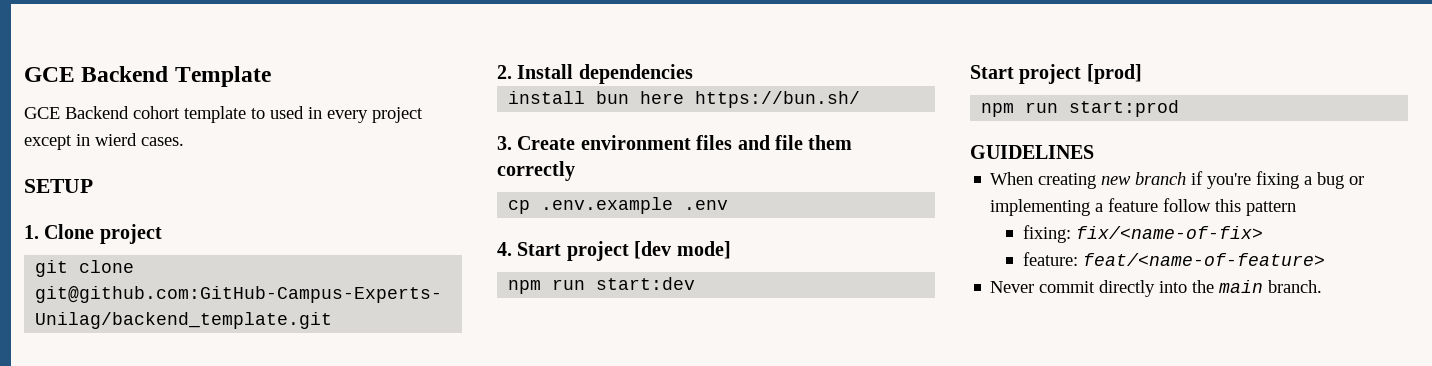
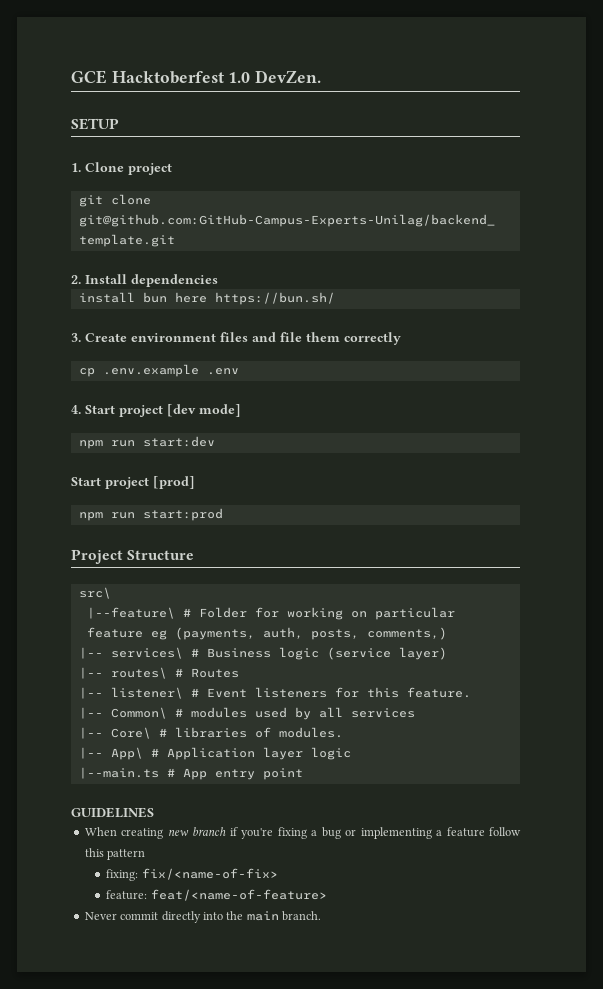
[24,66,271,87] [24,106,423,123] [24,133,184,150] GCE Backend Template // GCE Backend cohort template to used in every project except in wierd cases. -> [71,70,322,84] GCE Hacktoberfest 1.0 DevZen.
(1180, 108) none -> [71,549,195,564] [78,587,111,599] [86,607,455,620] [86,627,447,640] [78,647,447,660] [78,667,239,679] [78,687,471,699] [78,707,415,720] [78,727,343,739] [78,747,351,760] [78,767,303,780] // Project Structure // src\ // |--feature\ # Folder for working on particular feature eg (payments, auth, posts, comments,) // |-- services\ # Business logic (service layer) // |-- routes\ # Routes // |-- listener\ # Event listeners for this feature. // |-- Common\ # modules used by all services // |-- Core\ # libraries of modules. // |-- App\ # Application layer logic // |--main.ts # App entry point

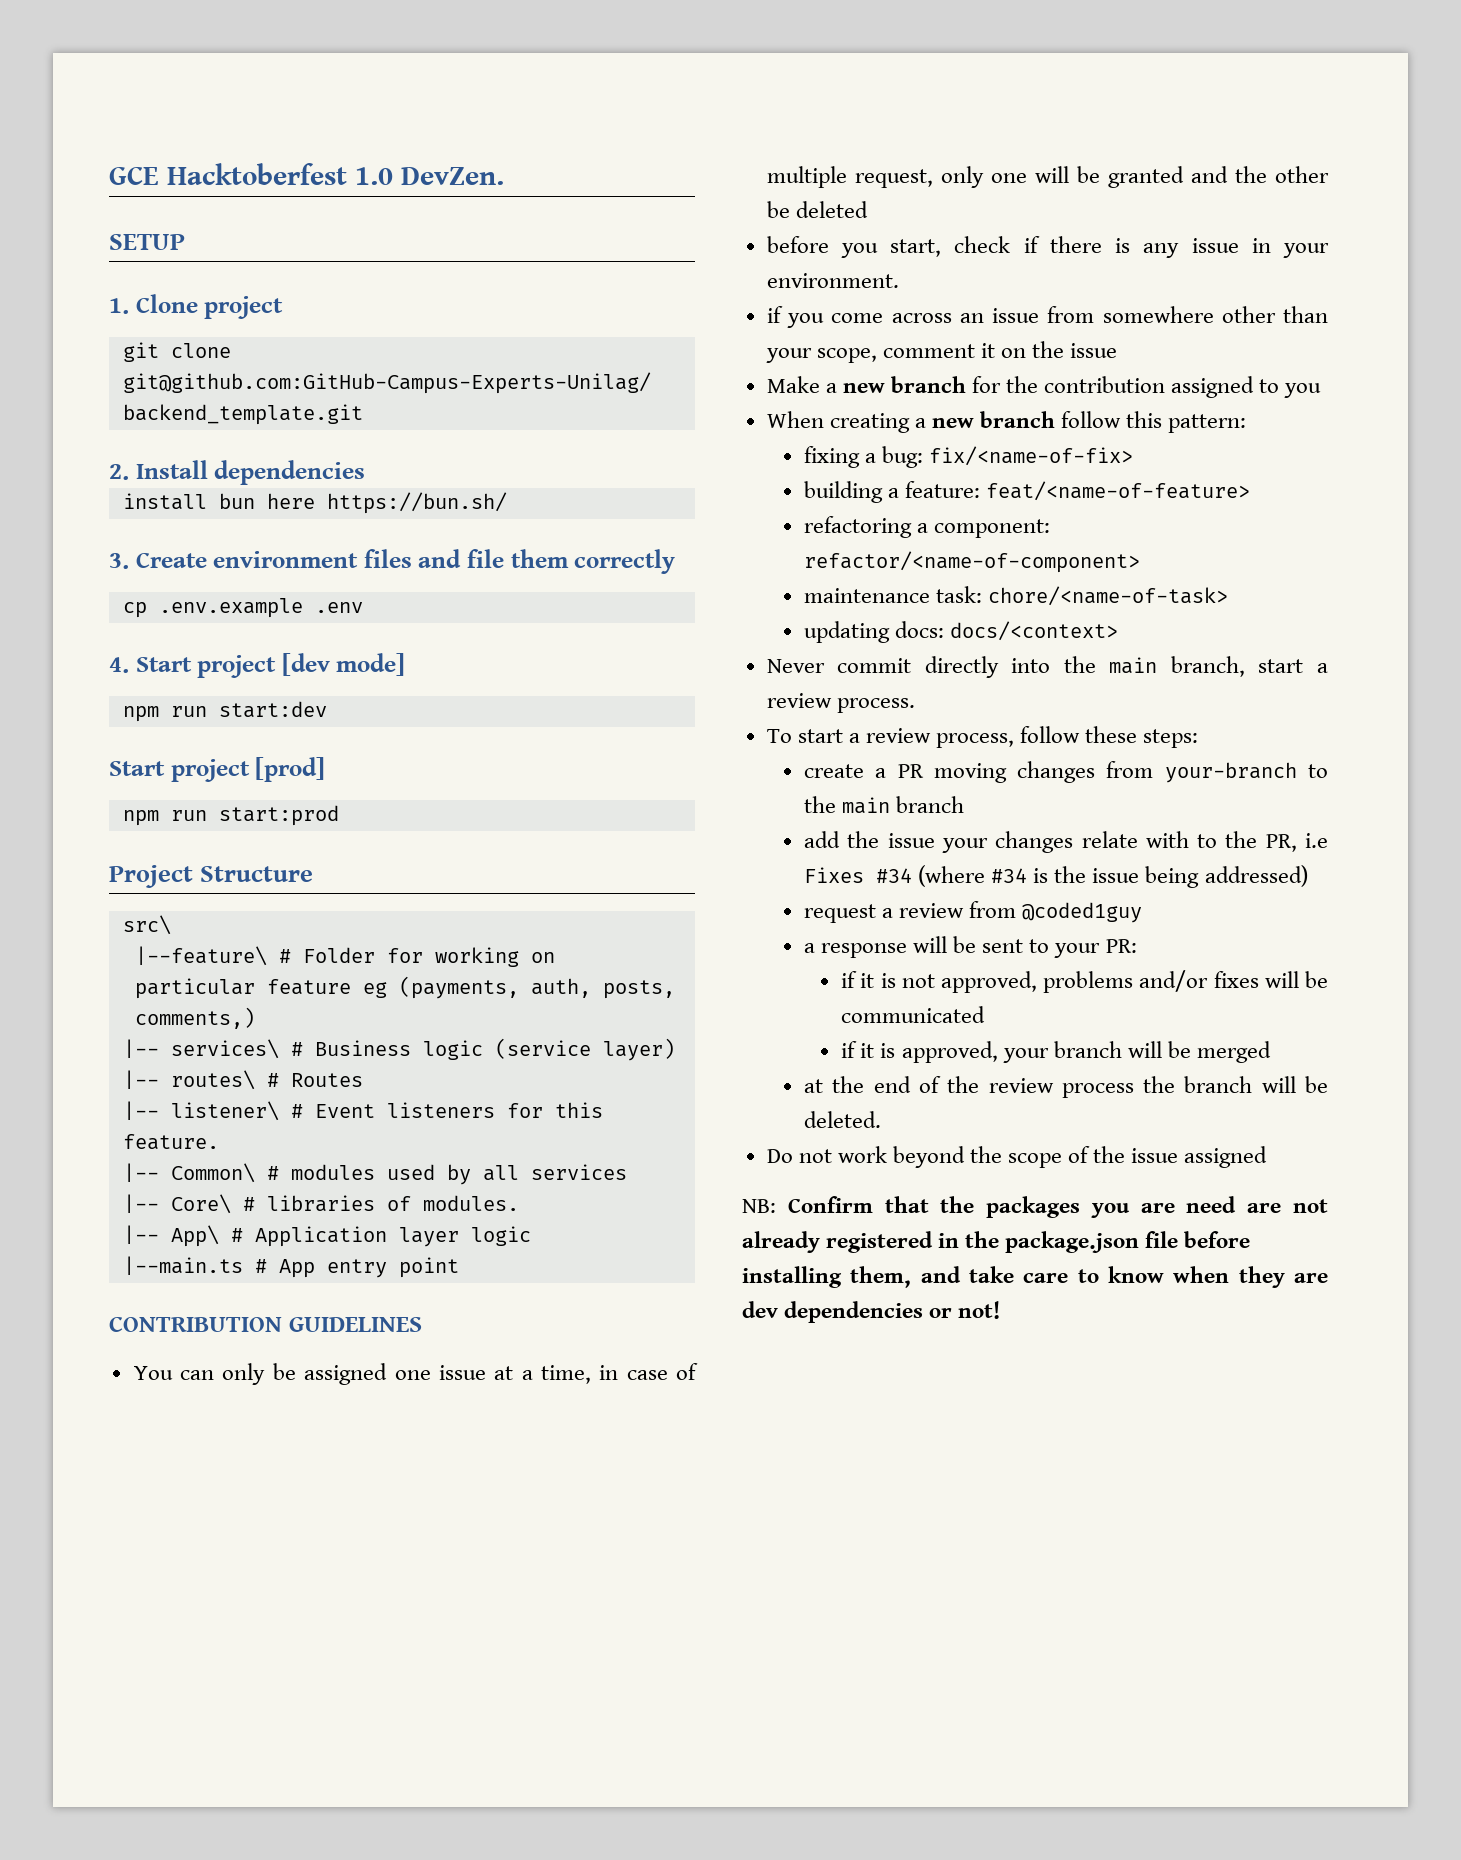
(303, 774) none -> [109,1316,282,1332] CONTRIBUTION
(154, 812) none -> [133,1363,698,1385] [766,166,1329,188] [766,201,868,218] [766,236,1329,258] [766,273,899,288] [766,306,1328,328] [765,341,1118,363] [766,376,1322,398] // You can only be assigned one issue at a time, in case of multiple request, only one will be granted and the other be deleted // before you start, check if there is any issue in your environment. // if you come across an issue from somewhere other than your scope, comment it on the issue // Make a new branch for the contribution assigned to you
[167,827,521,839] [84,848,146,860] [106,869,139,881] new branch if you're fixing a bug or implementing a feature follow this pattern // fixing: -> [914,411,1247,433] [804,446,924,468] a new branch follow this pattern: // fixing a bug:
(278, 874) none -> [804,481,900,503] building a
(327, 895) none -> [804,516,1051,538] [804,551,1141,573] [804,586,1229,606] [804,621,1119,643] // refactoring a component: refactor/<name-of-component> // maintenance task: chore/<name-of-task> // updating docs: docs/<context>
[282,911,321,921] branch. -> [1170,656,1328,677] [766,693,915,713] [766,726,1199,748] [804,761,1328,783] [804,796,965,814] [804,831,1328,853] [804,865,1308,888] [804,901,1143,923] [804,936,1137,958] [841,970,1328,993] [841,1006,986,1023] [841,1041,1271,1063] [804,1076,1328,1098] [804,1111,882,1128] [766,1146,1268,1168] [742,1196,1328,1218] [742,1231,1251,1253] [742,1266,1328,1288] [742,1301,1001,1323] branch, start a review process. // To start a review process, follow these steps: // create a PR moving changes from your-branch to the main branch // add the issue your changes relate with to the PR, i.e Fixes #34 (where #34 is the issue being addressed) // request a review from @coded1guy // a response will be sent to your PR: // if it is not approved, problems and/or fixes will be communicated // if it is approved, your branch will be merged // at the end of the review process the branch will be deleted. // Do not work beyond the scope of the issue assigned // NB: Confirm that the packages you are need are not already registered in the package.json file before installing them, and take care to know when they are dev dependencies or not!

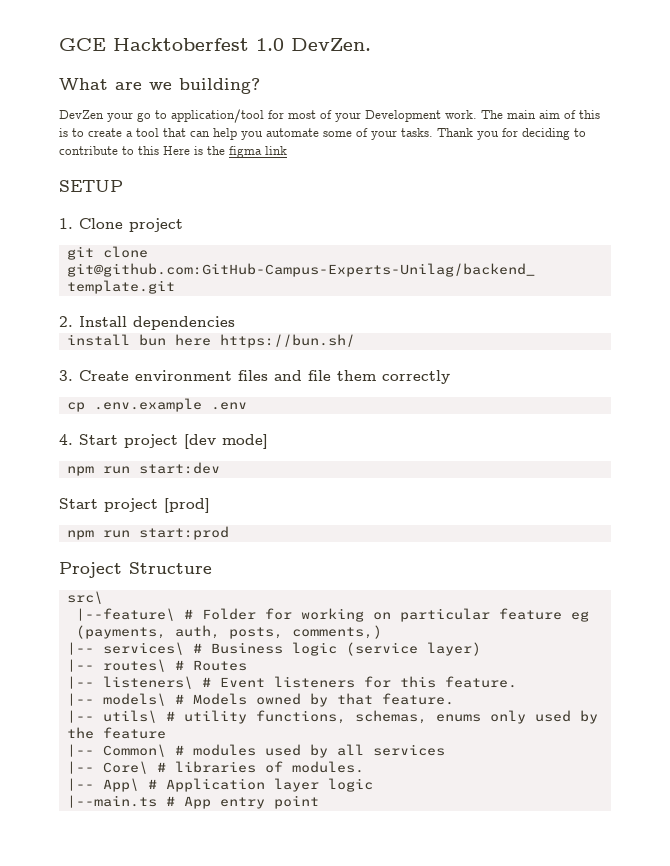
(504, 176) none -> [59,78,260,94] [59,109,600,123] [59,128,586,140] [59,146,287,158] // What are we building? // DevZen your go to application/tool for most of your Development work. The main aim of this is to create a tool that can help you automate some of your tasks. Thank you for deciding to contribute to this Here is the figma link
[170,1101,279,1121] listener\ -> [102,676,193,689] listeners\
(219, 1142) none -> [66,693,454,707] [66,710,598,724] [66,727,166,739] // |-- models\ # Models owned by that feature. // |-- utils\ # utility functions, schemas, enums only used by the feature
[109,1316,422,1332] [133,1363,698,1385] [766,166,1329,188] [766,201,868,218] [766,236,1329,258] [766,273,899,288] [766,306,1328,328] [765,341,1118,363] [766,376,1322,398] [766,411,1247,433] [804,446,1134,468] [804,481,1251,503] [804,516,1051,538] [804,551,1141,573] [804,586,1229,606] [804,621,1119,643] [766,656,1328,678] [766,693,915,713] [766,726,1199,748] [804,761,1328,783] [804,796,965,814] [804,831,1328,853] [804,865,1308,888] [804,901,1143,923] [804,936,1137,958] [841,970,1328,993] [841,1006,986,1023] [841,1041,1271,1063] [804,1076,1328,1098] [804,1111,882,1128] [766,1146,1268,1168] [742,1196,1328,1218] [742,1231,1251,1253] [742,1266,1328,1288] [742,1301,1001,1323] // CONTRIBUTION GUIDELINES // You can only be assigned one issue at a time, in case of multiple request, only one will be granted and the other be deleted // before you start, check if there is any issue in your environment. // if you come across an issue from somewhere other than your scope, comment it on the issue // Make a new branch for the contribution assigned to you // When creating a new branch follow this pattern: // fixing a bug: fix/<name-of-fix> // building a feature: feat/<name-of-feature> // refactoring a component: refactor/<name-of-component> // maintenance task: chore/<name-of-task> // updating docs: docs/<context> // Never commit directly into the main branch, start a review process. // To start a review process, follow these steps: // create a PR moving changes from your-branch to the main branch // add the issue your changes relate with to the PR, i.e Fixes #34 (where #34 is the issue being addressed) // request a review from @coded1guy // a response will be sent to your PR: // if it is not approved, problems and/or fixes will be communicated // if it is approved, your branch will be merged // at the end of the review process the branch will be deleted. // Do not work beyond the scope of the issue assigned // NB: Confirm that the packages you are need are not already registered in the package.json file before installing them, and take care to know when they are dev dependencies or not! -> (319, 802) none

